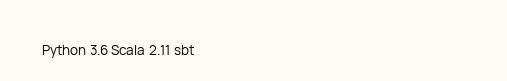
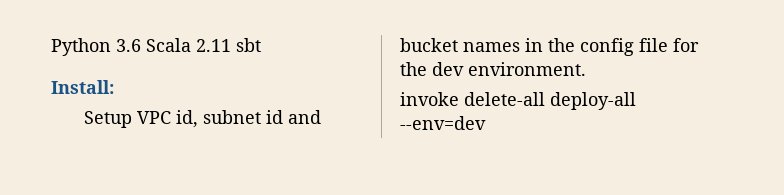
(194, 50) none -> [51,80,114,94] [84,110,322,128] [400,38,699,56] [400,62,586,76] [400,92,636,110] [400,116,486,130] // Install: // Setup VPC id, subnet id and bucket names in the config file for the dev environment. // invoke delete-all deploy-all --env=dev

